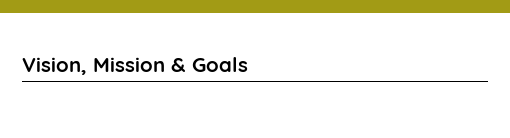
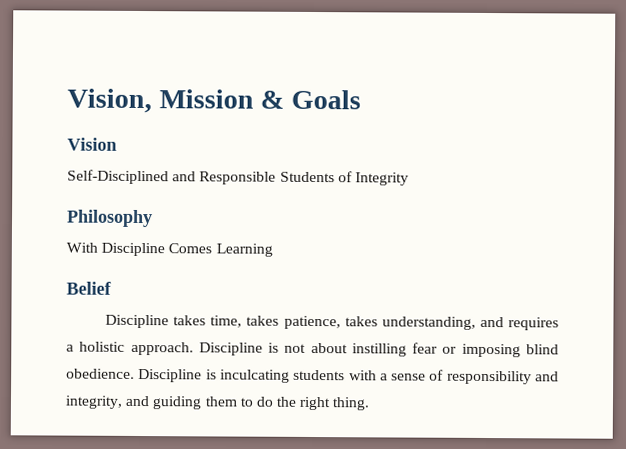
(248, 64) none -> [67,137,117,151] [67,169,409,186] [66,209,153,228] [66,242,273,257] [66,281,112,295] [105,314,559,331] [66,341,559,358] [66,368,560,385] [65,395,371,411] // Vision // Self-Disciplined and Responsible Students of Integrity // Philosophy // With Discipline Comes Learning // Belief // Discipline takes time, takes patience, takes understanding, and requires a holistic approach. Discipline is not about instilling fear or imposing blind obedience. Discipline is inculcating students with a sense of responsibility and integrity, and guiding them to do the right thing.

